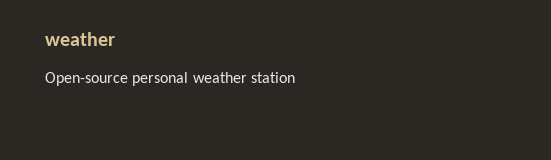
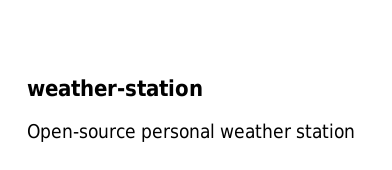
[45,32,115,46] weather -> [27,79,203,97] weather-station

